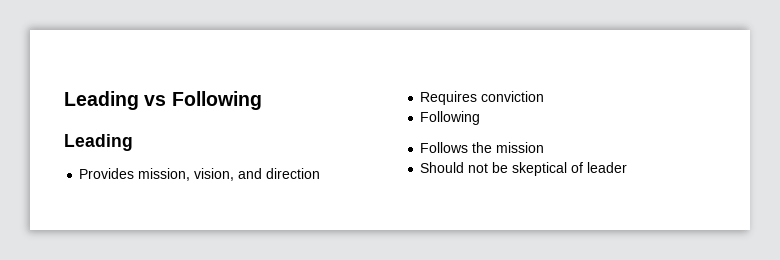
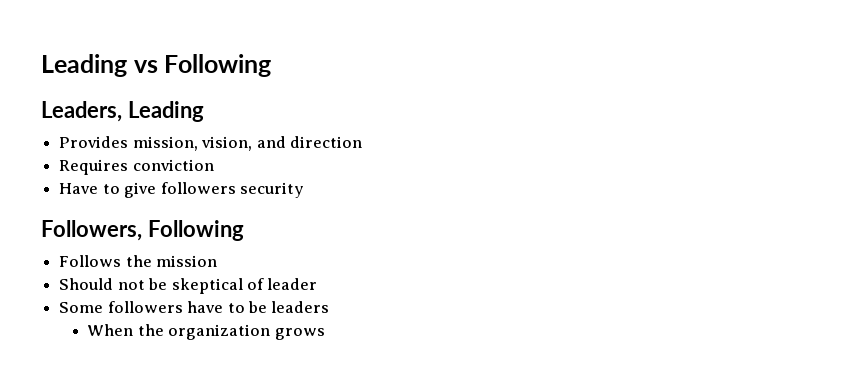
(262, 100) none -> [41,101,122,122] Leaders,
(545, 96) none -> [59,182,304,198] [41,220,142,241] Have to give followers security // Followers,
(628, 167) none -> [59,301,330,313] [87,324,325,340] // Some followers have to be leaders // When the organization grows

